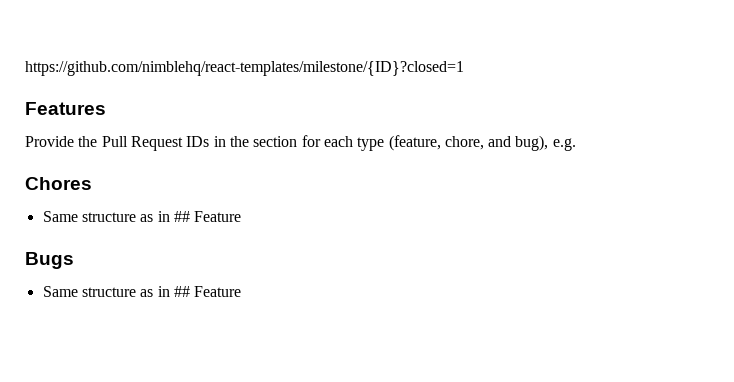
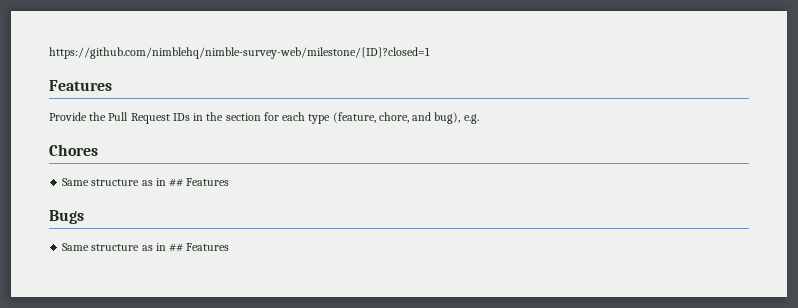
[25,61,464,76] https://github.com/nimblehq/react-templates/milestone/{ID}?closed=1 -> [49,47,430,59] https://github.com/nimblehq/nimble-survey-web/milestone/{ID}?closed=1
[194,211,242,222] Feature -> [186,178,230,186] Features
[194,286,242,297] Feature -> [186,243,230,251] Features

